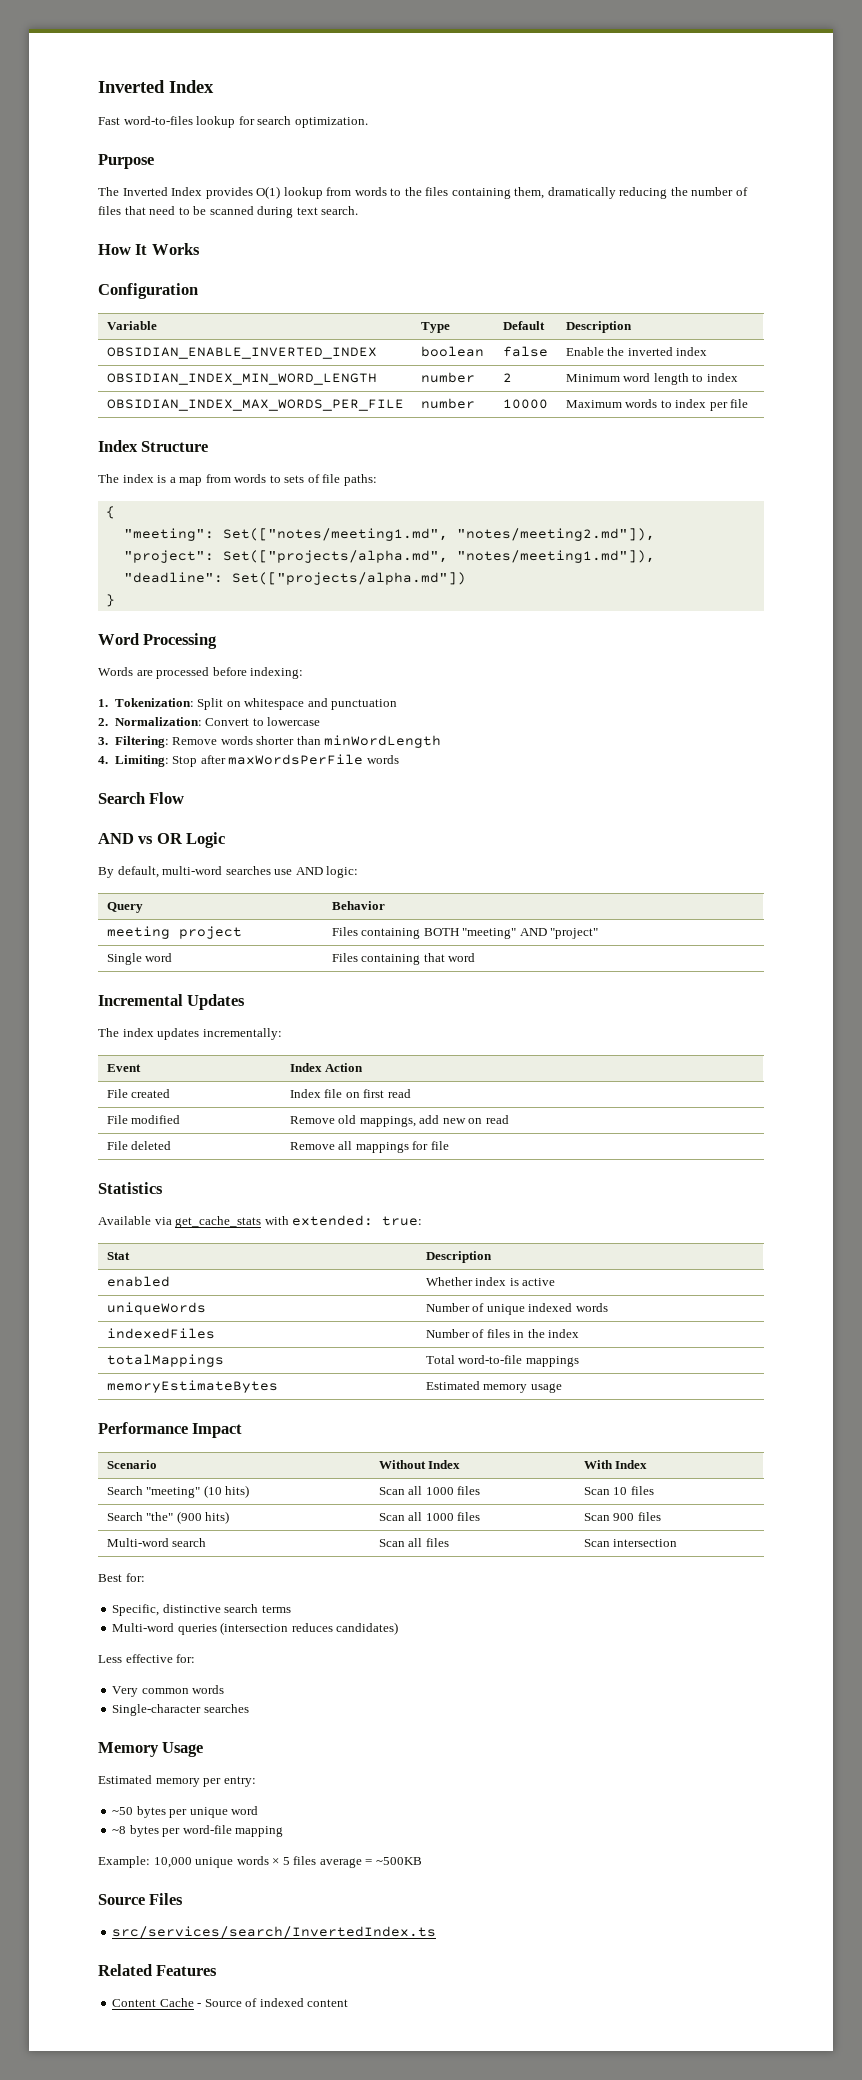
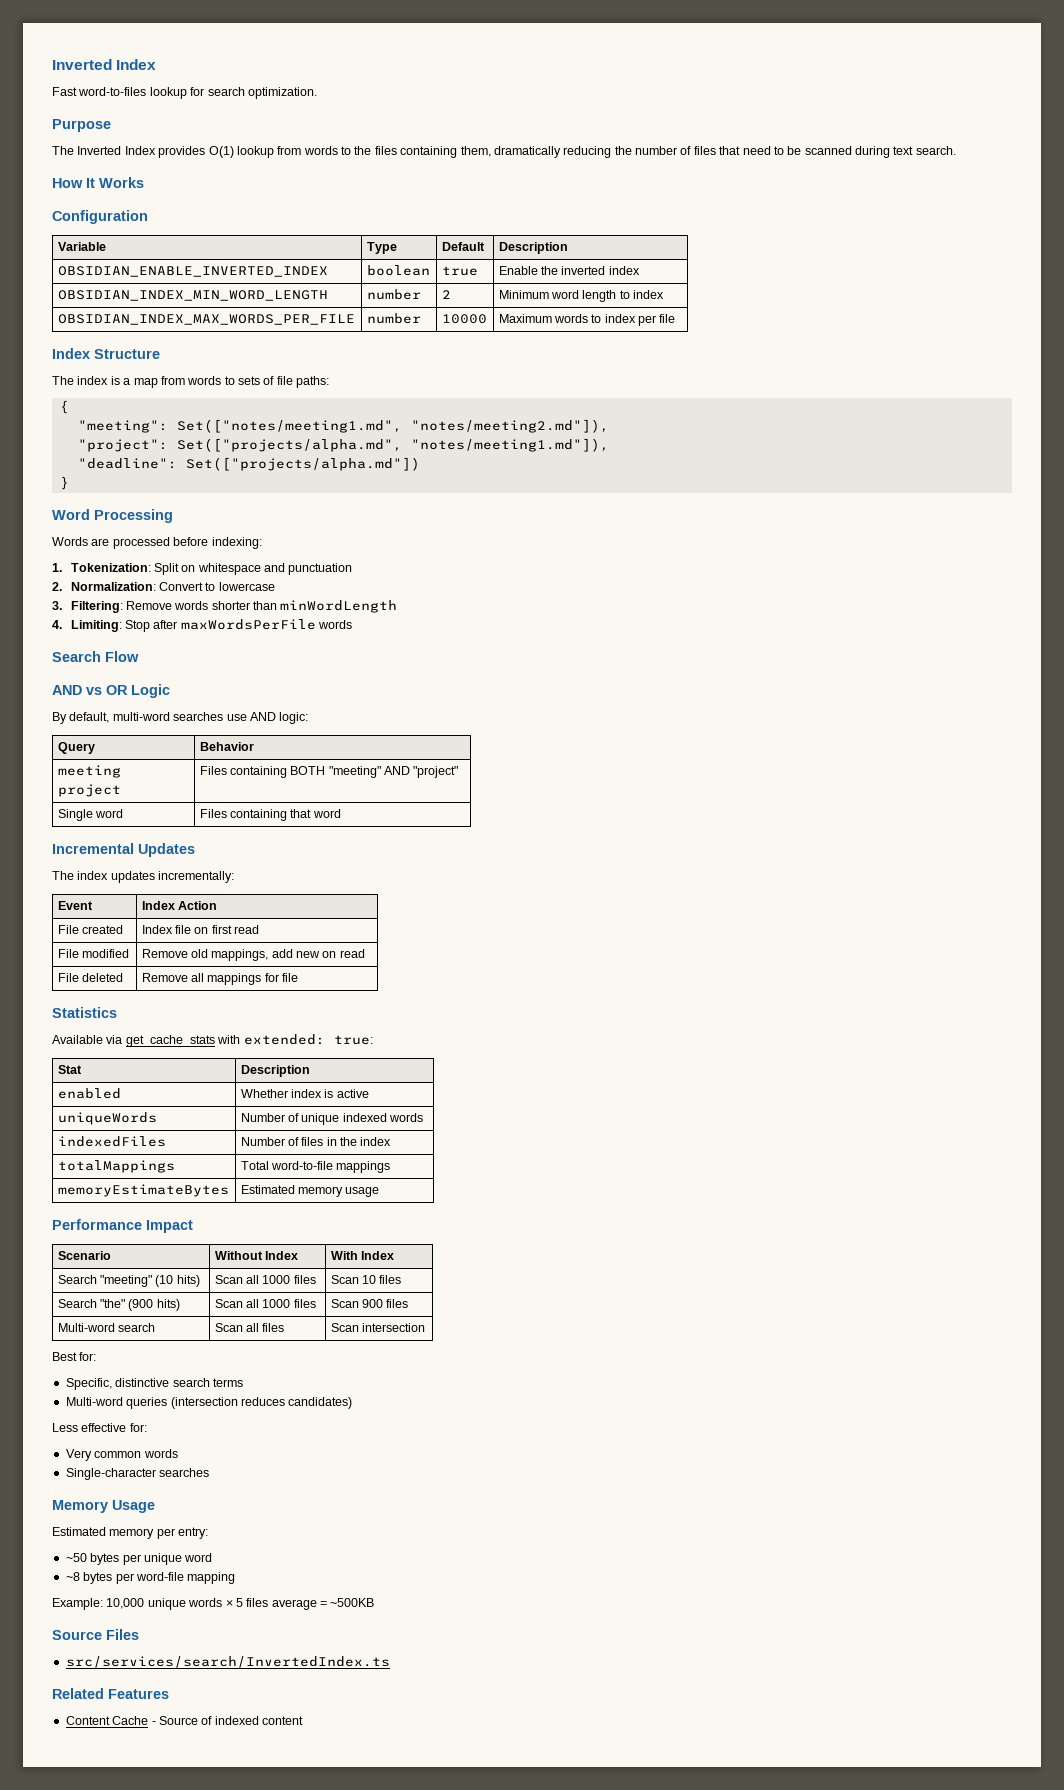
[502,346,548,357] false -> [441,266,478,276] true

